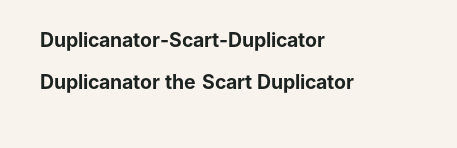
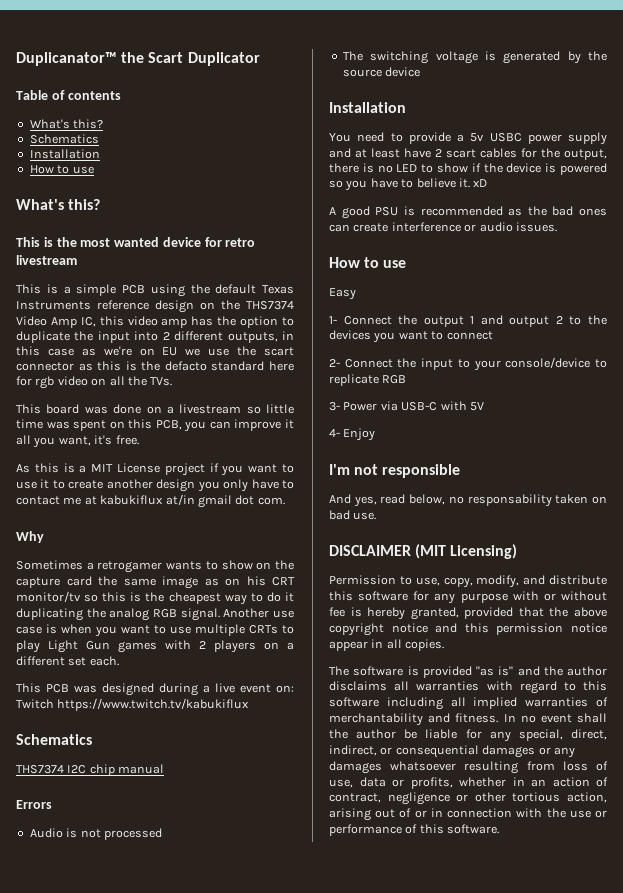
[40,32,325,51] [40,74,160,93] Duplicanator-Scart-Duplicator // Duplicanator -> [16,52,117,66] Duplicanator™
(354, 83) none -> [16,90,121,100] [29,119,104,129] [29,134,99,144] [29,149,100,159] [29,165,94,174] [16,199,101,210] [16,237,256,247] [16,255,77,265] [16,284,294,297] [16,300,294,313] [16,316,294,328] [16,331,294,343] [16,346,294,356] [16,361,294,371] [16,376,173,389] [16,404,294,414] [16,419,294,432] [16,435,139,448] [16,463,295,476] [16,479,295,492] [16,494,285,508] [16,531,44,543] [16,560,294,573] [16,576,295,589] [16,591,294,605] [16,608,294,621] [16,624,294,637] [16,640,294,653] [16,656,119,666] [16,683,294,696] [16,698,250,711] [16,734,92,745] [16,764,165,776] [16,800,52,809] [29,828,162,840] [342,51,607,64] [342,67,421,77] [329,102,406,113] [329,132,607,145] [329,148,607,160] [329,163,607,175] [329,178,488,191] [329,206,607,219] [329,222,557,232] [329,257,407,268] [329,288,356,300] [329,315,607,327] [329,330,493,343] [329,357,607,371] [329,374,407,386] [329,401,484,411] [329,428,376,441] [329,464,461,478] [329,494,607,507] [329,510,377,520] [329,544,518,559] [329,575,607,588] [329,591,607,604] [329,607,607,620] [329,623,607,636] [329,639,445,651] [329,666,607,678] [329,681,607,694] [329,697,608,710] [329,713,607,726] [329,729,607,742] [329,745,575,758] [329,761,608,774] [329,777,608,789] [329,792,607,805] [329,808,607,821] [329,824,500,836] // Table of contents // What's this? // Schematics // Installation // How to use // What's this? // This is the most wanted device for retro livestream // This is a simple PCB using the default Texas Instruments reference design on the THS7374 Video Amp IC, this video amp has the option to duplicate the input into 2 different outputs, in this case as we're on EU we use the scart connector as this is the defacto standard here for rgb video on all the TVs. // This board was done on a livestream so little time was spent on this PCB, you can improve it all you want, it's free. // As this is a MIT License project if you want to use it to create another design you only have to contact me at kabukiflux at/in gmail dot com. // Why // Sometimes a retrogamer wants to show on the capture card the same image as on his CRT monitor/tv so this is the cheapest way to do it duplicating the analog RGB signal. Another use case is when you want to use multiple CRTs to play Light Gun games with 2 players on a different set each. // This PCB was designed during a live event on: Twitch https://www.twitch.tv/kabukiflux // Schematics // THS7374 I2C chip manual // Errors // Audio is not processed // The switching voltage is generated by the source device // Installation // You need to provide a 5v USBC power supply and at least have 2 scart cables for the output, there is no LED to show if the device is powered so you have to believe it. xD // A good PSU is recommended as the bad ones can create interference or audio issues. // How to use // Easy // 1- Connect the output 1 and output 2 to the devices you want to connect // 2- Connect the input to your console/device to replicate RGB // 3- Power via USB-C with 5V // 4- Enjoy // I'm not responsible // And yes, read below, no responsability taken on bad use. // DISCLAIMER (MIT Licensing) // Permission to use, copy, modify, and distribute this software for any purpose with or without fee is hereby granted, provided that the above copyright notice and this permission notice appear in all copies. // The software is provided "as is" and the author disclaims all warranties with regard to this software including all implied warranties of merchantability and fitness. In no event shall the author be liable for any special, direct, indirect, or consequential damages or any damages whatsoever resulting from loss of use, data or profits, whether in an action of contract, negligence or other tortious action, arising out of or in connection with the use or performance of this software.

